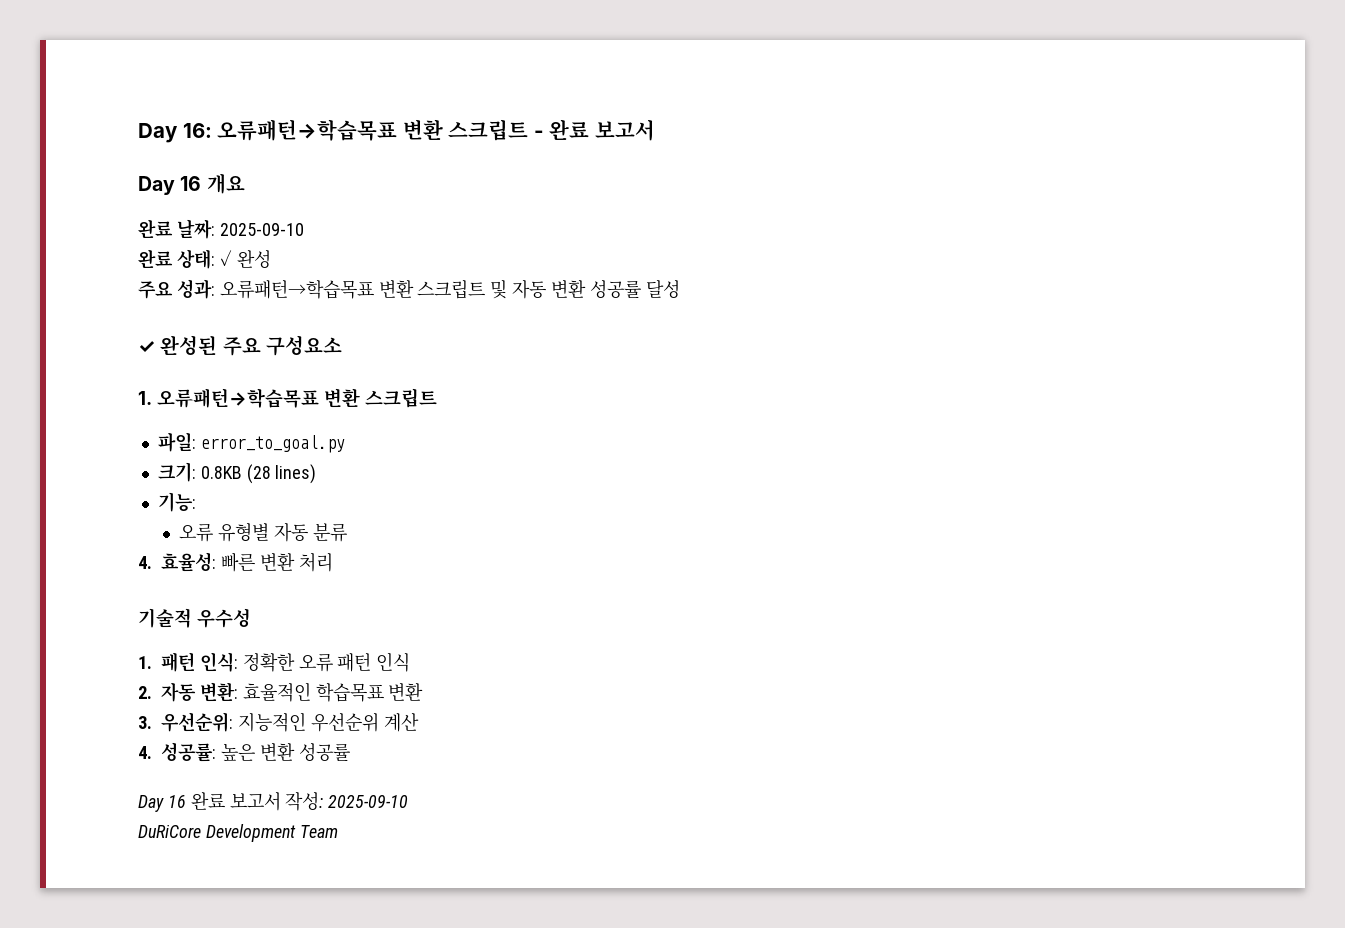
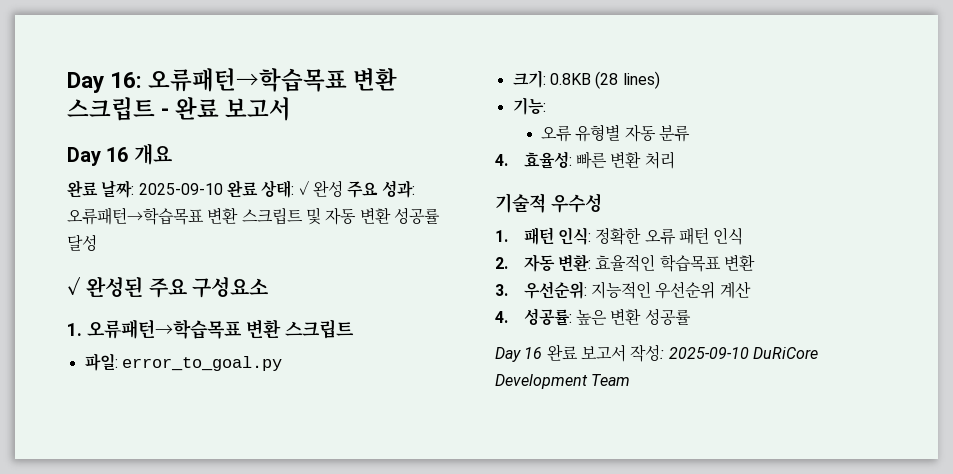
(304, 229) // -> (223, 189) none
(271, 259) // -> (343, 188) none
(409, 801) // -> (749, 353) none

